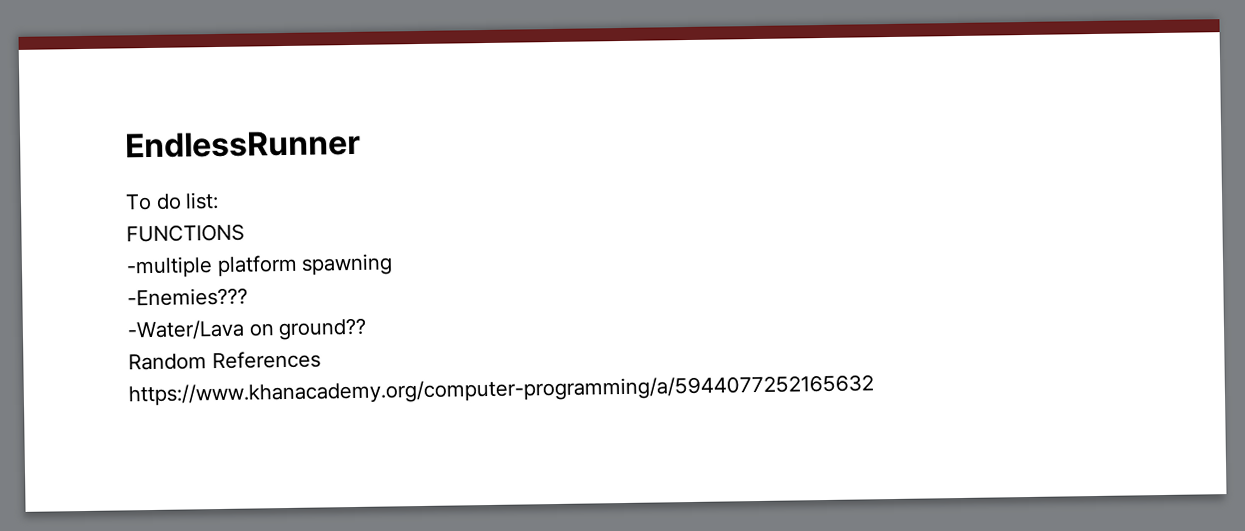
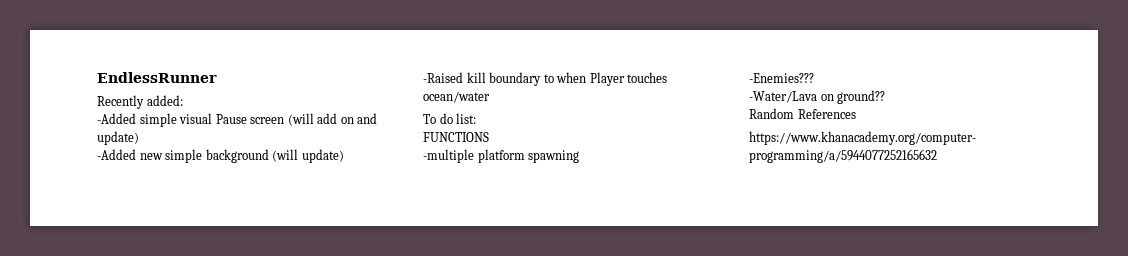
(361, 144) none -> [97,95,183,109] [97,113,378,127] [97,131,139,145] [97,149,344,163] [423,72,668,86] [423,91,490,103] // Recently added: // -Added simple visual Pause screen (will add on and update) // -Added new simple background (will update) // -Raised kill boundary to when Player touches ocean/water

